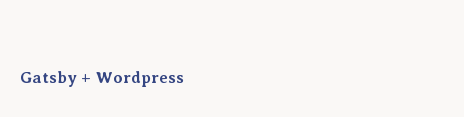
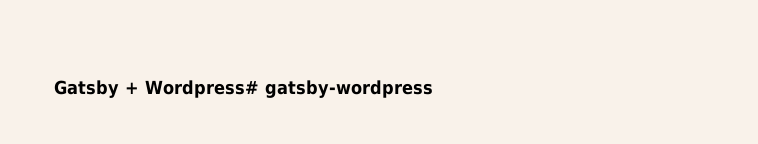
[95,71,184,87] Wordpress -> [145,80,433,98] Wordpress# gatsby-wordpress

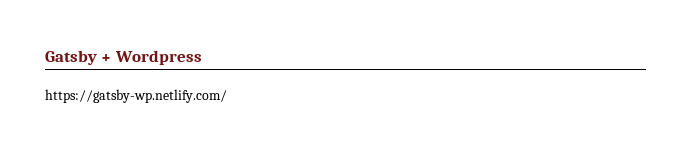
[145,80,433,98] Wordpress# gatsby-wordpress -> [114,50,202,65] [45,89,227,103] Wordpress // https://gatsby-wp.netlify.com/

